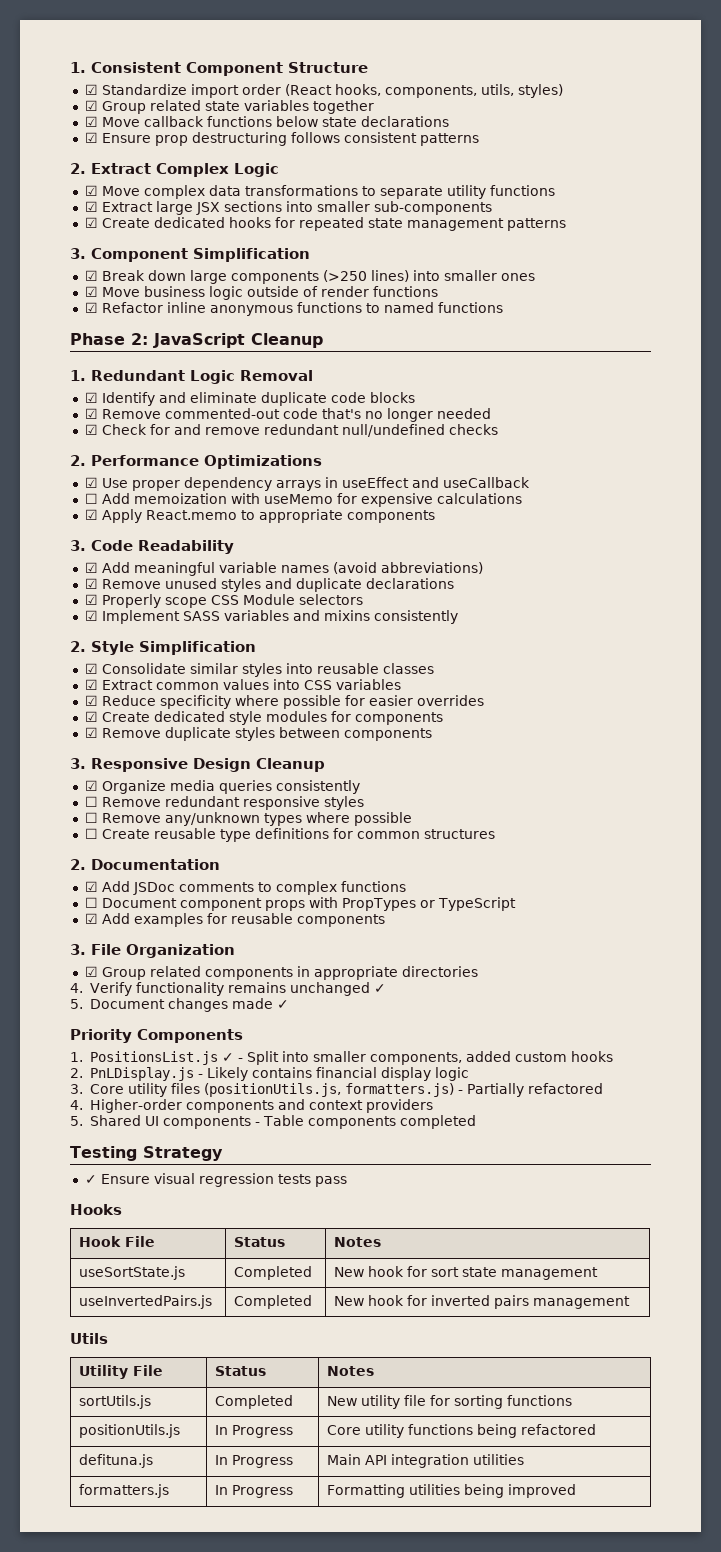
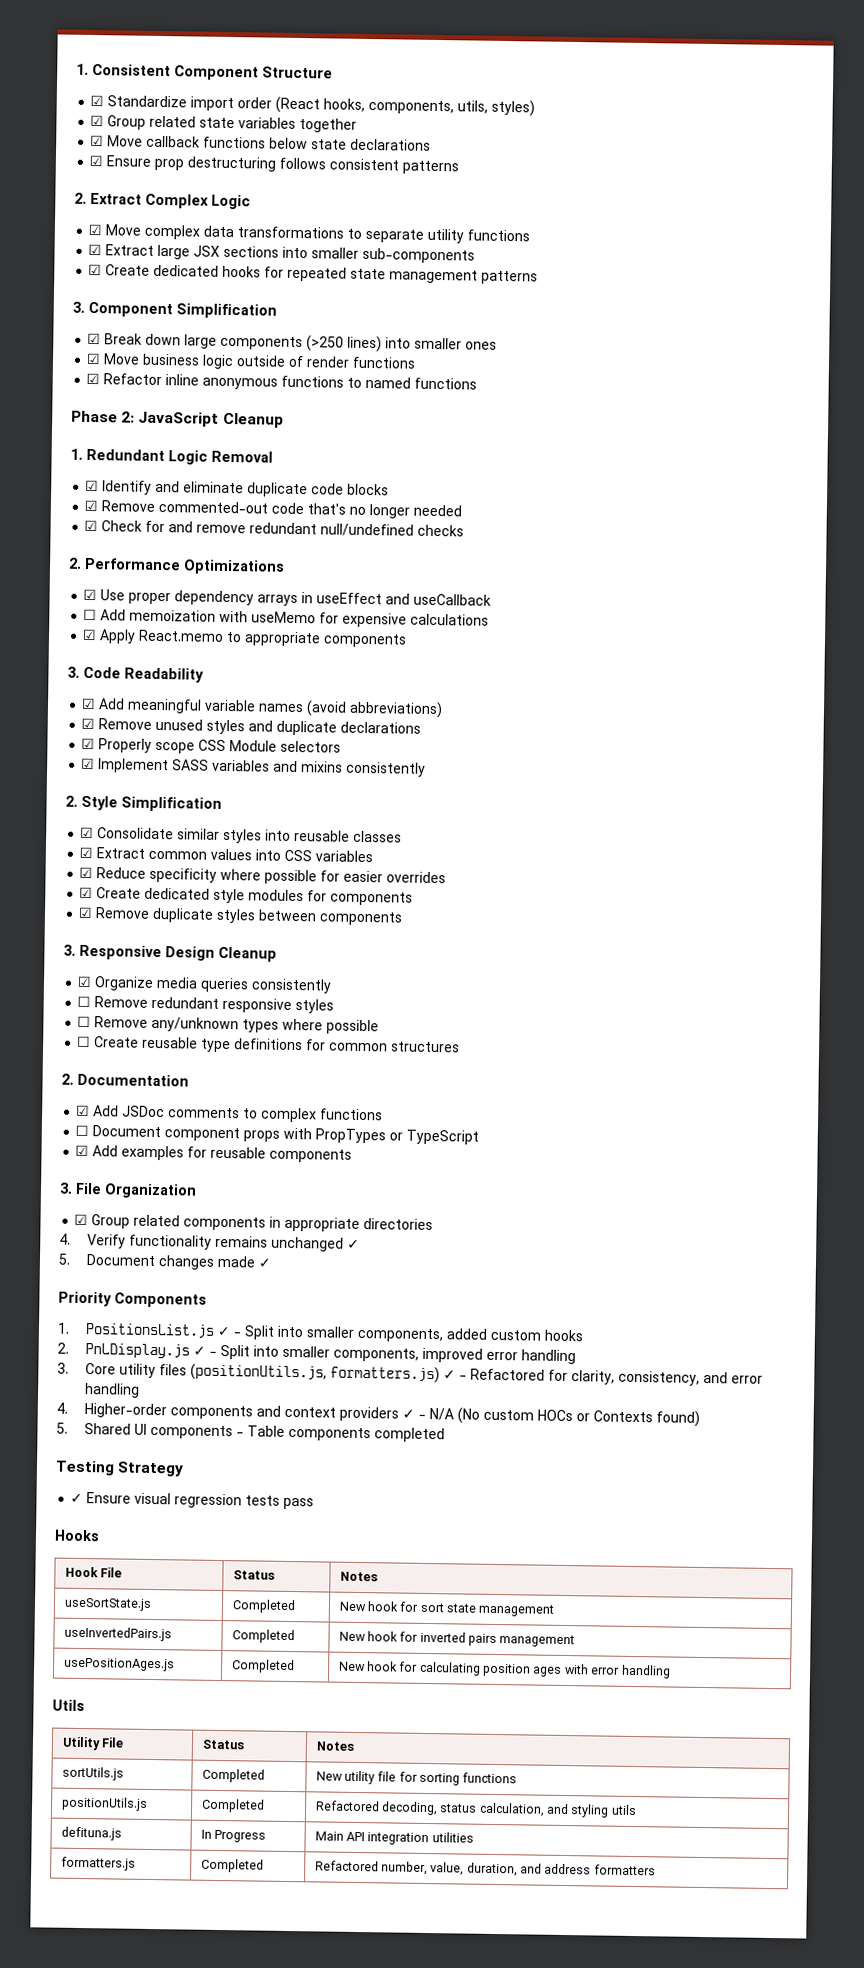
[197,1067,469,1081] - Likely contains financial display logic -> [192,1344,576,1365] ✓ - Split into smaller components, improved error handling
[457,1083,603,1097] - Partially refactored -> [442,1368,763,1386] [83,1383,140,1398] ✓ - Refactored for clarity, consistency, and error handling
(433, 1106) none -> [401,1407,700,1427] ✓ - N/A (No custom HOCs or Contexts found)
(631, 1302) none -> [63,1657,175,1672] [231,1659,295,1674] [338,1661,671,1679] // usePositionAges.js | Completed | New hook for calculating position ages with error handling
[215,1425,294,1438] [327,1424,597,1438] In Progress | Core utility functions being refactored -> [200,1798,265,1813] [315,1800,637,1818] Completed | Refactored decoding, status calculation, and styling utils
[215,1485,294,1498] [327,1484,577,1498] In Progress | Formatting utilities being improved -> [200,1858,264,1873] [314,1860,656,1877] Completed | Refactored number, value, duration, and address formatters

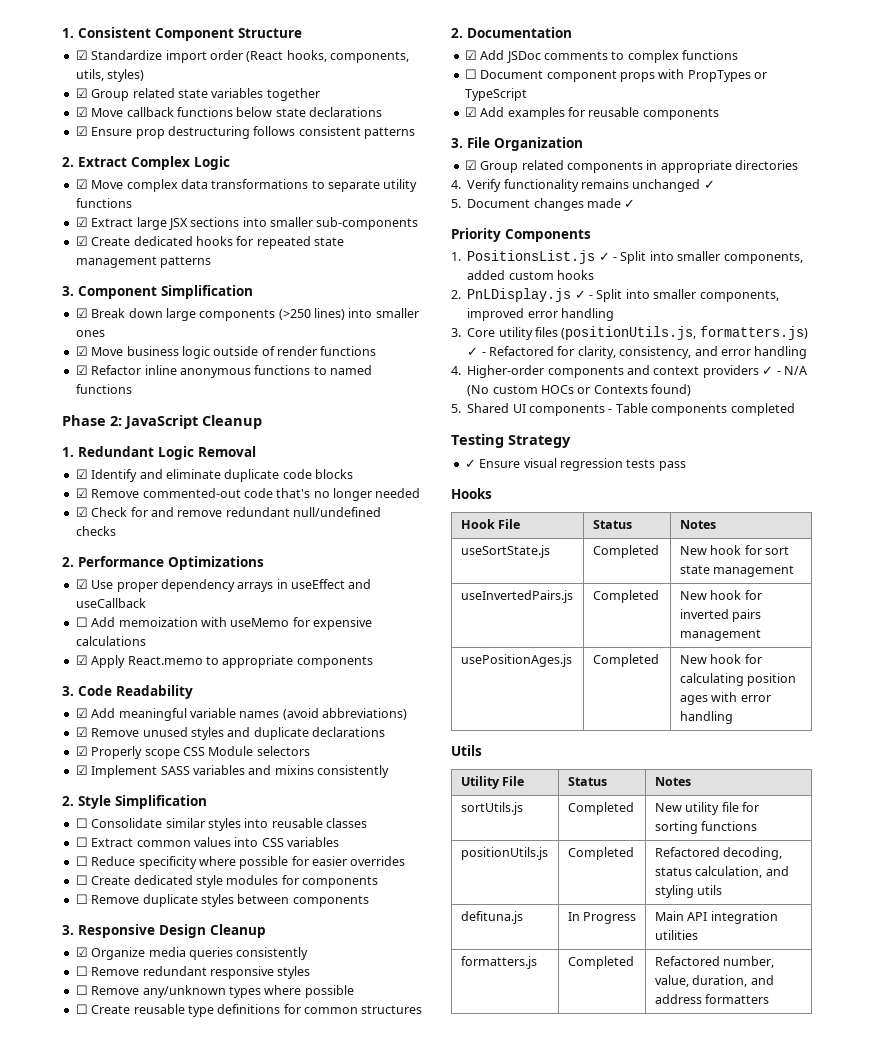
[80,826,95,839] ☑ -> [75,818,88,828] ☐
[79,846,94,859] ☑ -> [75,837,88,847] ☐
[79,866,94,879] ☑ -> [75,856,88,866] ☐
[79,886,94,899] ☑ -> [75,875,88,885] ☐
[78,906,94,919] ☑ -> [75,894,88,904] ☐

